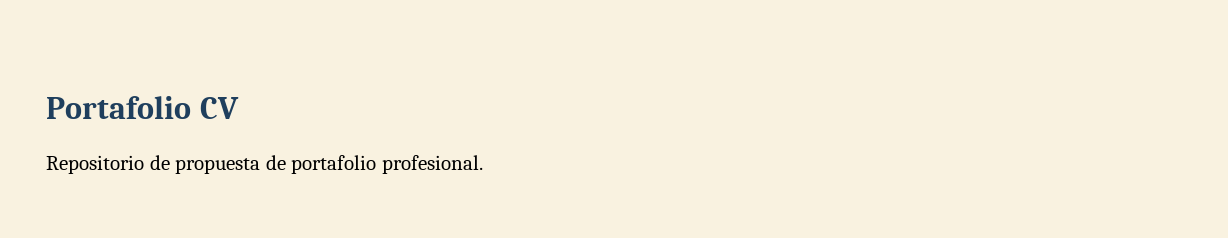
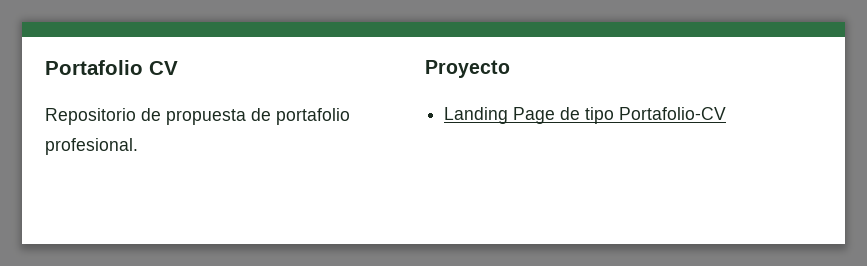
(483, 164) none -> [425,60,510,78] [444,107,727,124] // Proyecto // Landing Page de tipo Portafolio-CV

